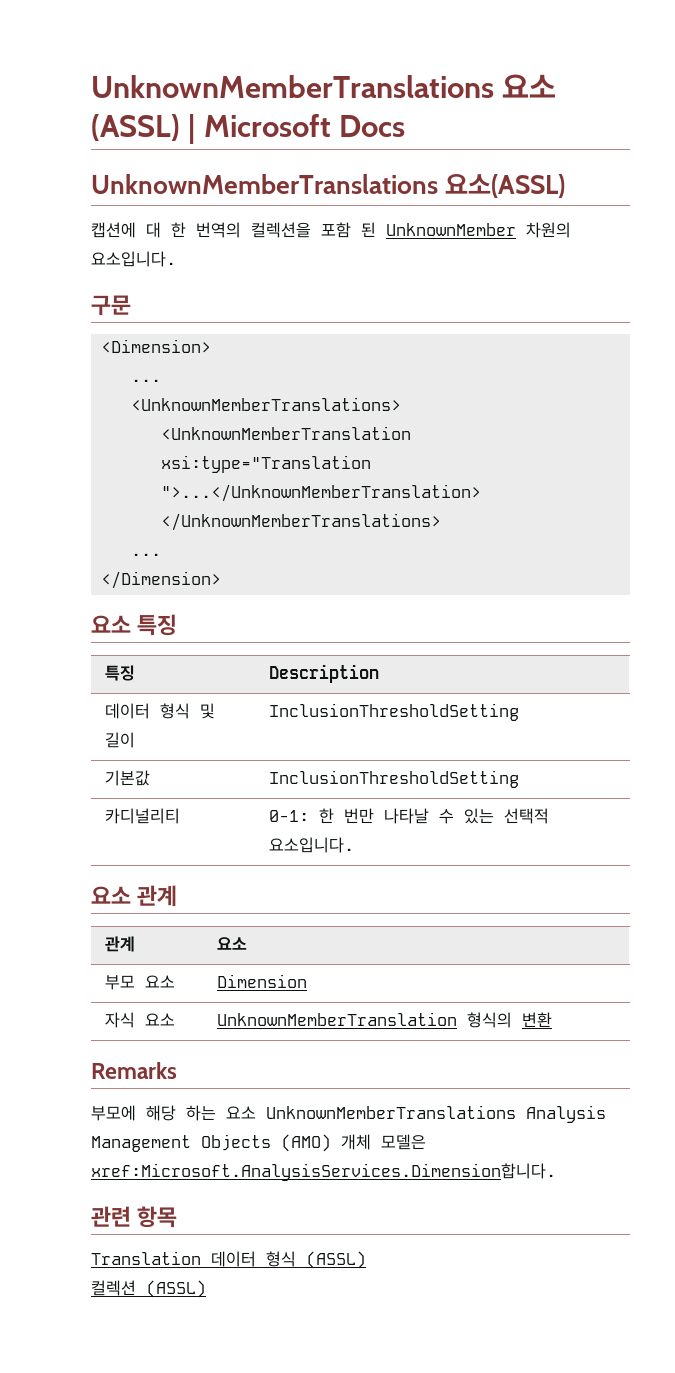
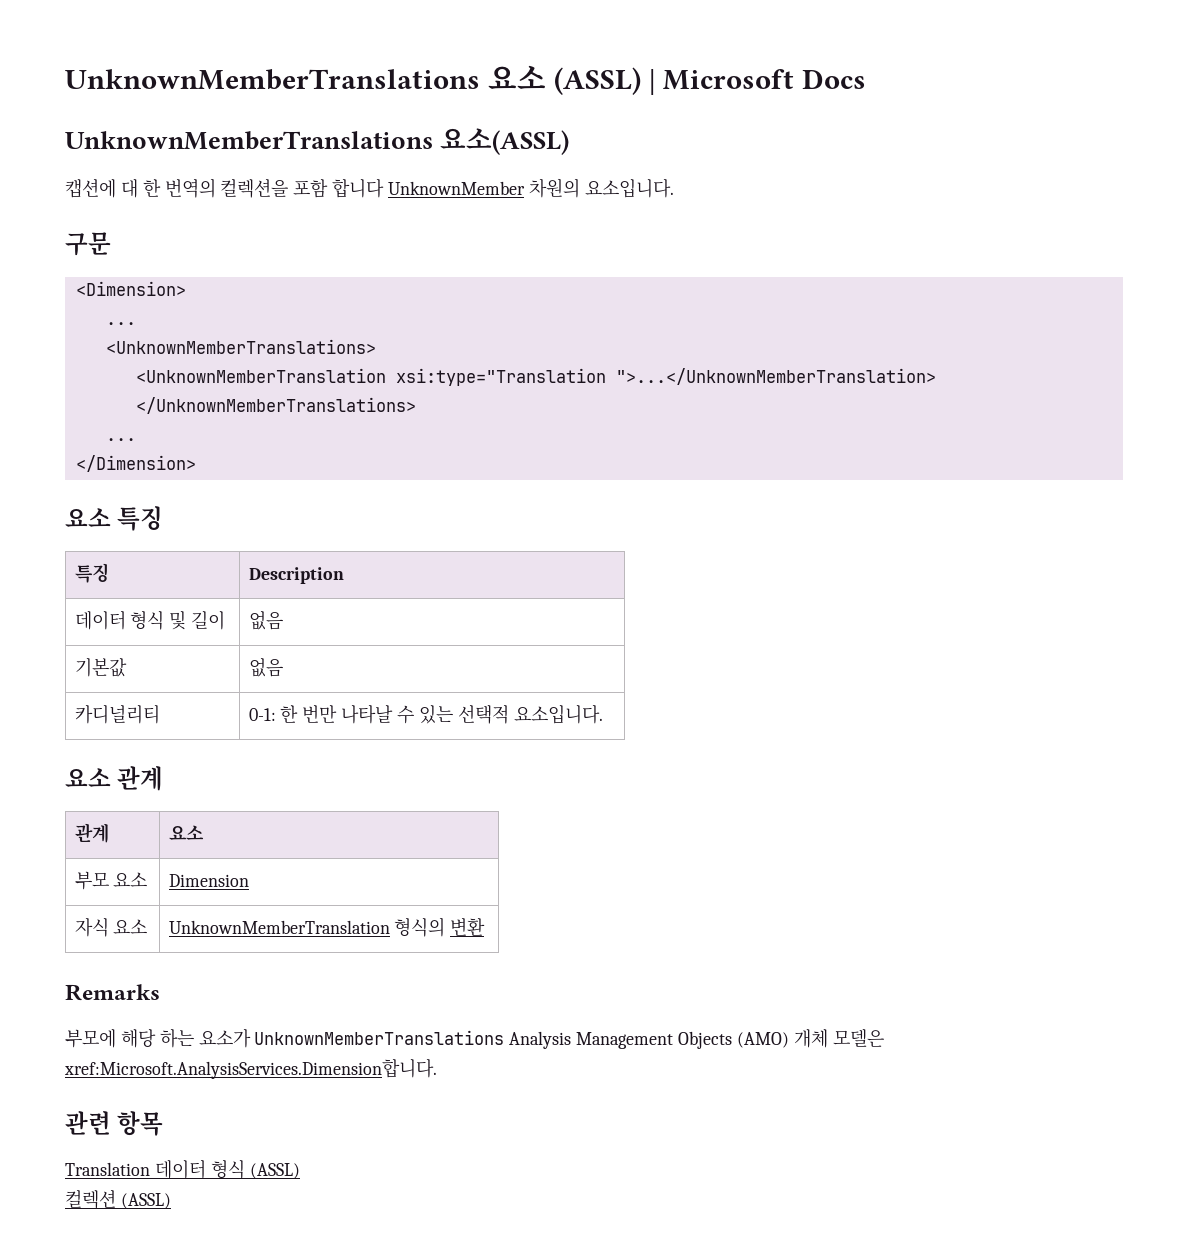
[361,222,376,238] 된 -> [332,178,385,198] 합니다
[268,703,519,721] InclusionThresholdSetting -> [248,611,283,630] 없음
[268,770,519,788] InclusionThresholdSetting -> [248,658,283,677] 없음
[226,1106,256,1119] 요소 -> [198,1029,251,1048] 요소가

